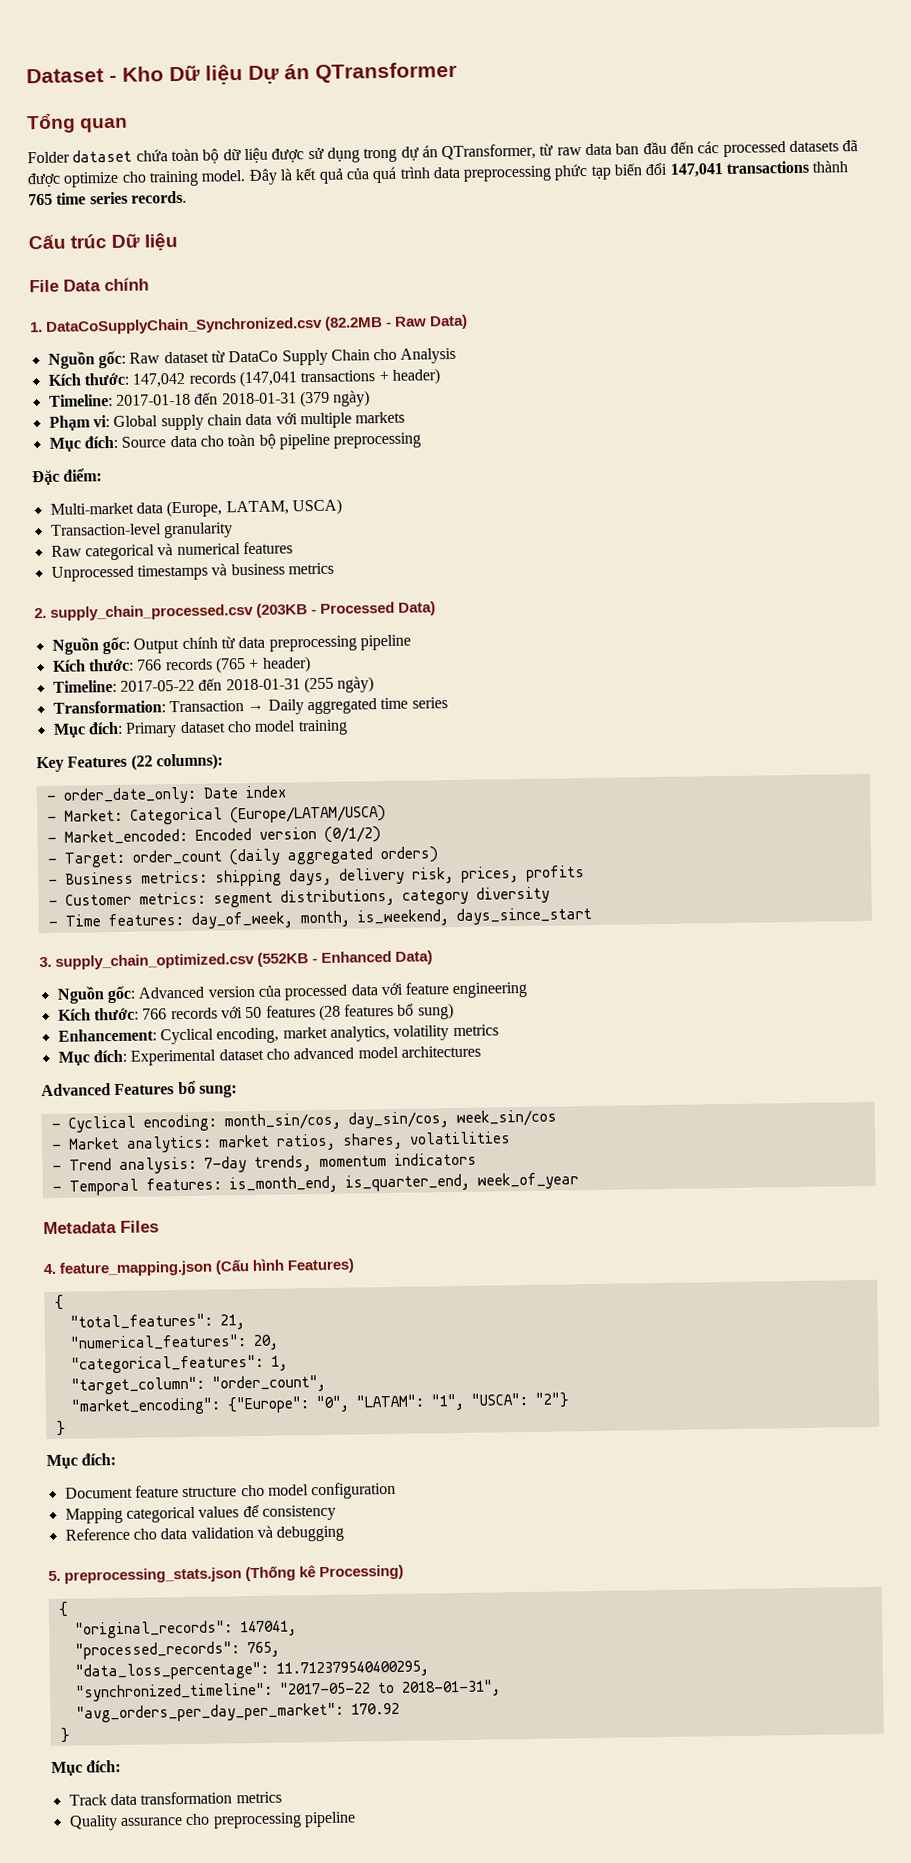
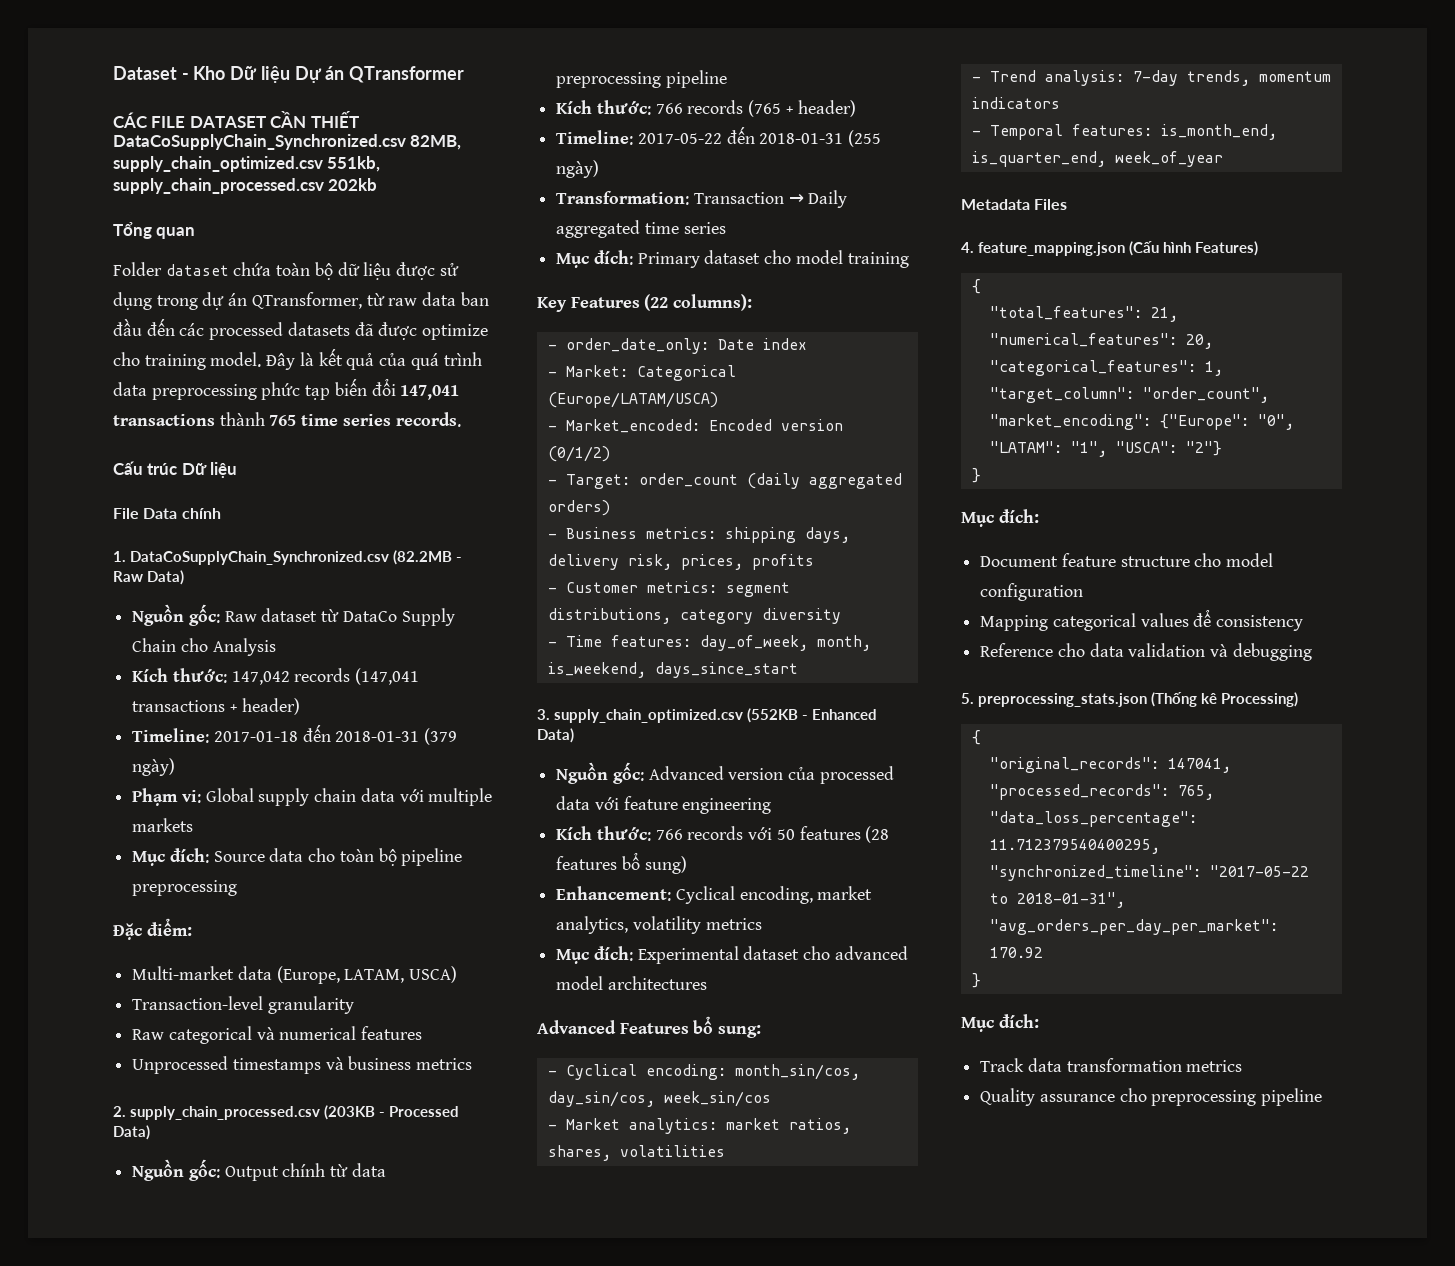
(457, 72) none -> [113,111,359,128] [113,134,462,150] [113,156,381,172] [113,178,378,194] // CÁC FILE DATASET CẦN THIẾT DataCoSupplyChain_Synchronized.csv 82MB, supply_chain_optimized.csv 551kb, supply_chain_processed.csv 202kb

